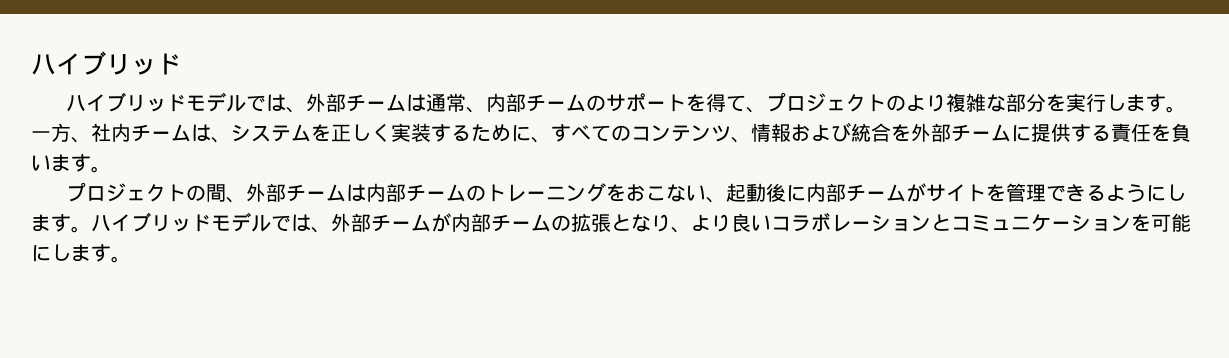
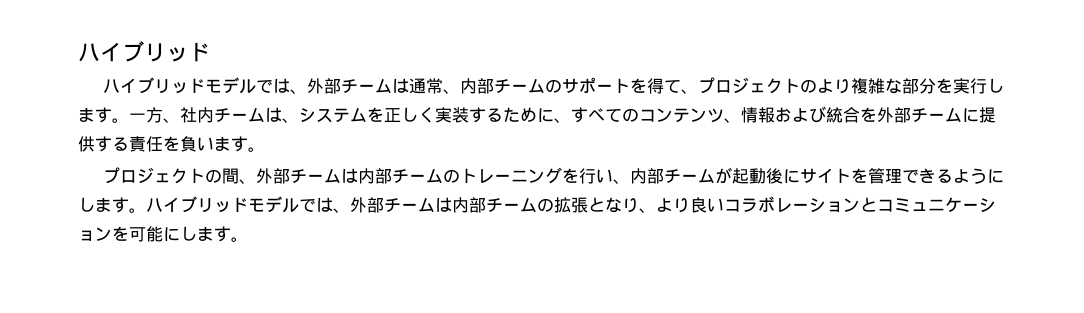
[625,183,806,203] おこない、起動後に -> [578,168,630,184] 行い、
(926, 192) none -> [731,168,800,184] 起動後に
[431,213,451,232] が -> [435,197,452,212] は

